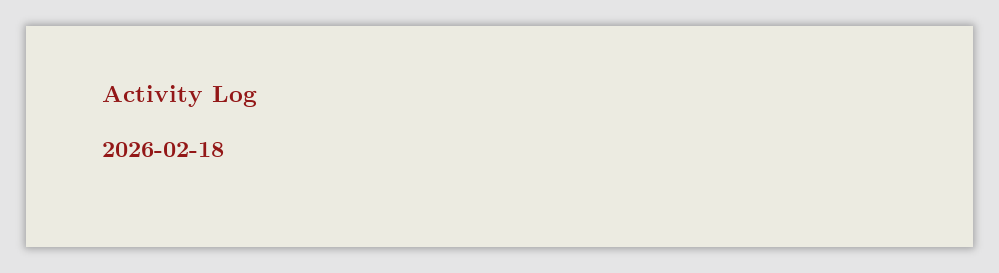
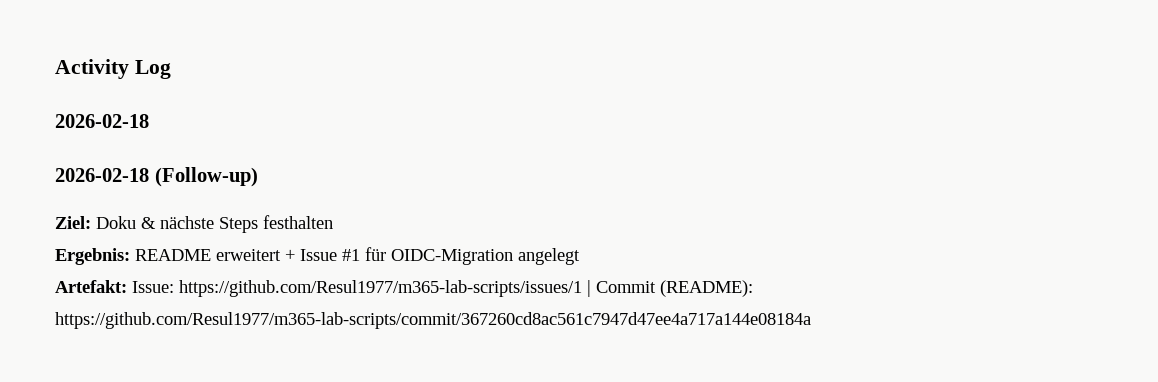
(224, 149) none -> [55,167,258,187] [55,215,333,233] [55,247,580,265] [55,280,753,297] [55,312,811,329] // 2026-02-18 (Follow-up) // Ziel: Doku & nächste Steps festhalten // Ergebnis: README erweitert + Issue #1 für OIDC-Migration angelegt // Artefakt: Issue: https://github.com/Resul1977/m365-lab-scripts/issues/1 | Commit (README): https://github.com/Resul1977/m365-lab-scripts/commit/367260cd8ac561c7947d47ee4a717a144e08184a

